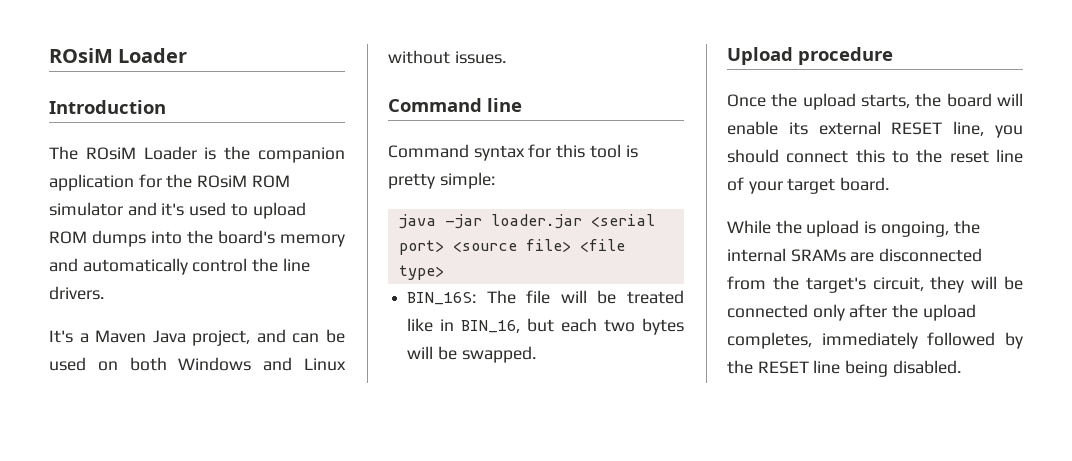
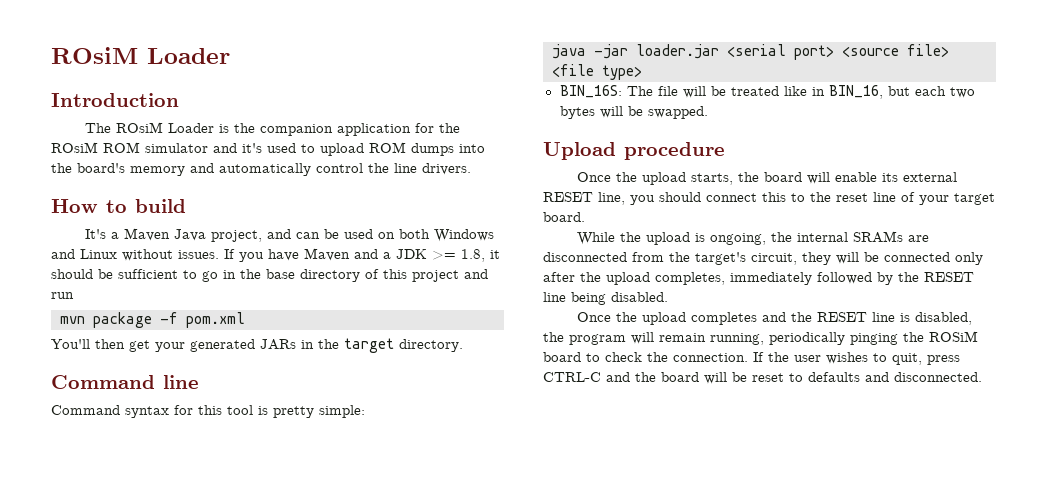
(104, 293) none -> [51,199,186,213] // How to build
(506, 57) none -> [224,248,500,262] [51,269,488,282] [51,292,74,299] [60,312,245,328] [51,338,463,353] If you have Maven and a JDK >= 1.8, it should be sufficient to go in the base directory of this project and run // mvn package -f pom.xml // You'll then get your generated JARs in the target directory.
(961, 367) none -> [576,312,972,325] [543,331,978,345] [543,352,960,365] [543,372,982,384] // Once the upload completes and the RESET line is disabled, the program will remain running, periodically pinging the ROSiM board to check the connection. If the user wishes to quit, press CTRL-C and the board will be reset to defaults and disconnected.

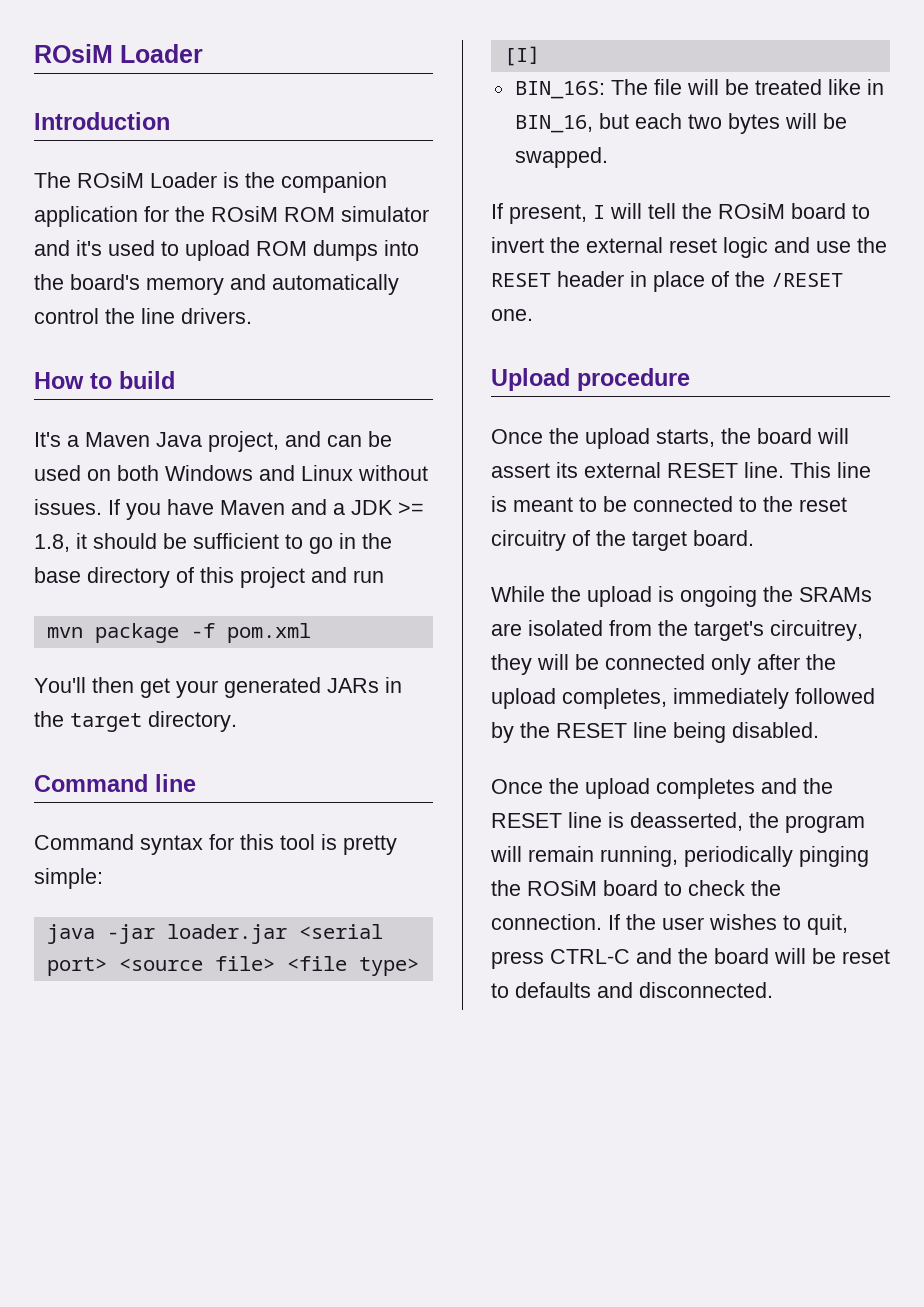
(642, 72) none -> [503,46,540,66] [I]
(708, 112) none -> [491,203,870,224] [491,237,887,258] [491,271,843,292] [491,309,533,321] // If present, I will tell the ROsiM board to invert the external reset logic and use the RESET header in place of the /RESET one.
[834,172,877,182] enable -> [491,463,550,478] assert
[598,192,949,205] line, you should connect this to the reset line of your -> [744,462,871,478] [491,496,847,512] [491,530,626,551] line. This line is meant to be connected to the reset circuitry of the
[709,232,848,245] ongoing, the internal -> [680,586,793,607] ongoing the
[543,252,627,262] disconnected -> [528,620,603,636] isolated
[751,253,797,265] circuit, -> [770,620,863,641] circuitrey,
[914,312,972,325] disabled, -> [630,812,743,831] deasserted,

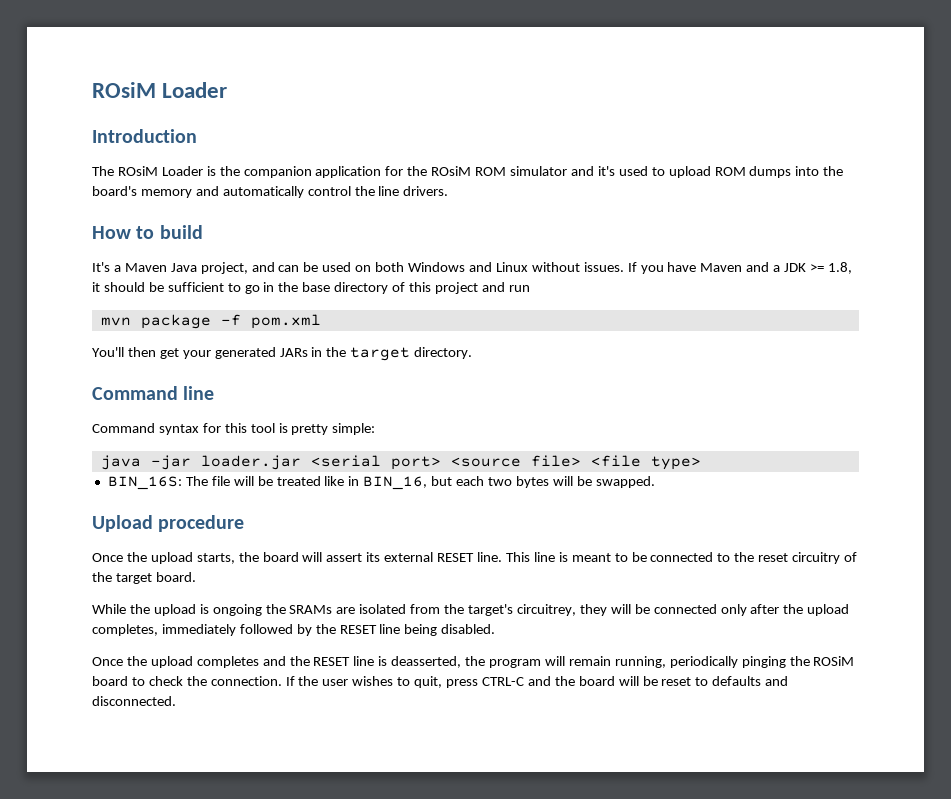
[503,46,540,66] [I] -> (701, 463) none
[491,203,870,224] [491,237,887,258] [491,271,843,292] [491,309,533,321] // If present, I will tell the ROsiM board to invert the external reset logic and use the RESET header in place of the /RESET one. -> (655, 482) none

